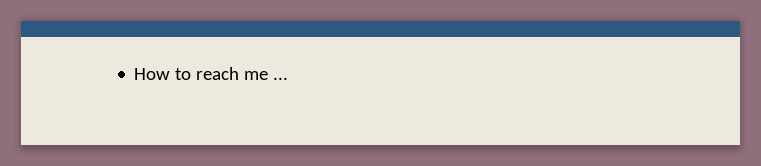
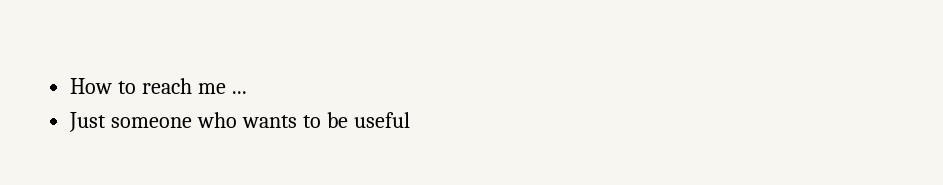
(289, 78) none -> [69,112,410,132] // Just someone who wants to be useful

